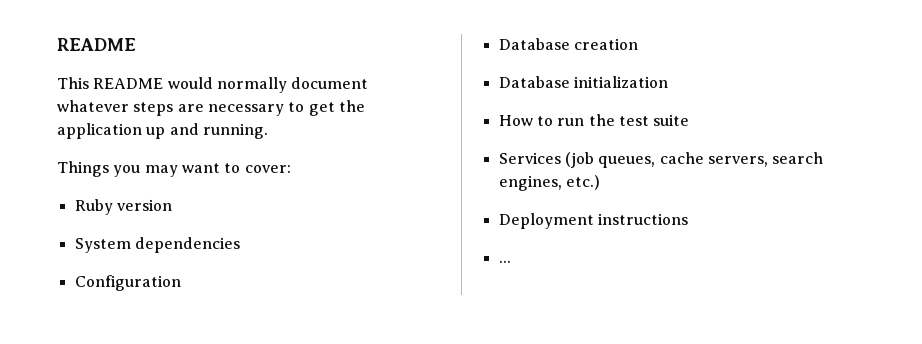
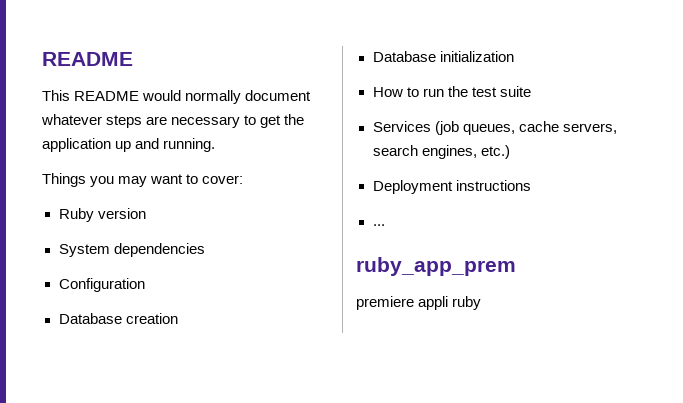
(511, 261) none -> [356,257,516,276] [356,296,482,310] // ruby_app_prem // premiere appli ruby

